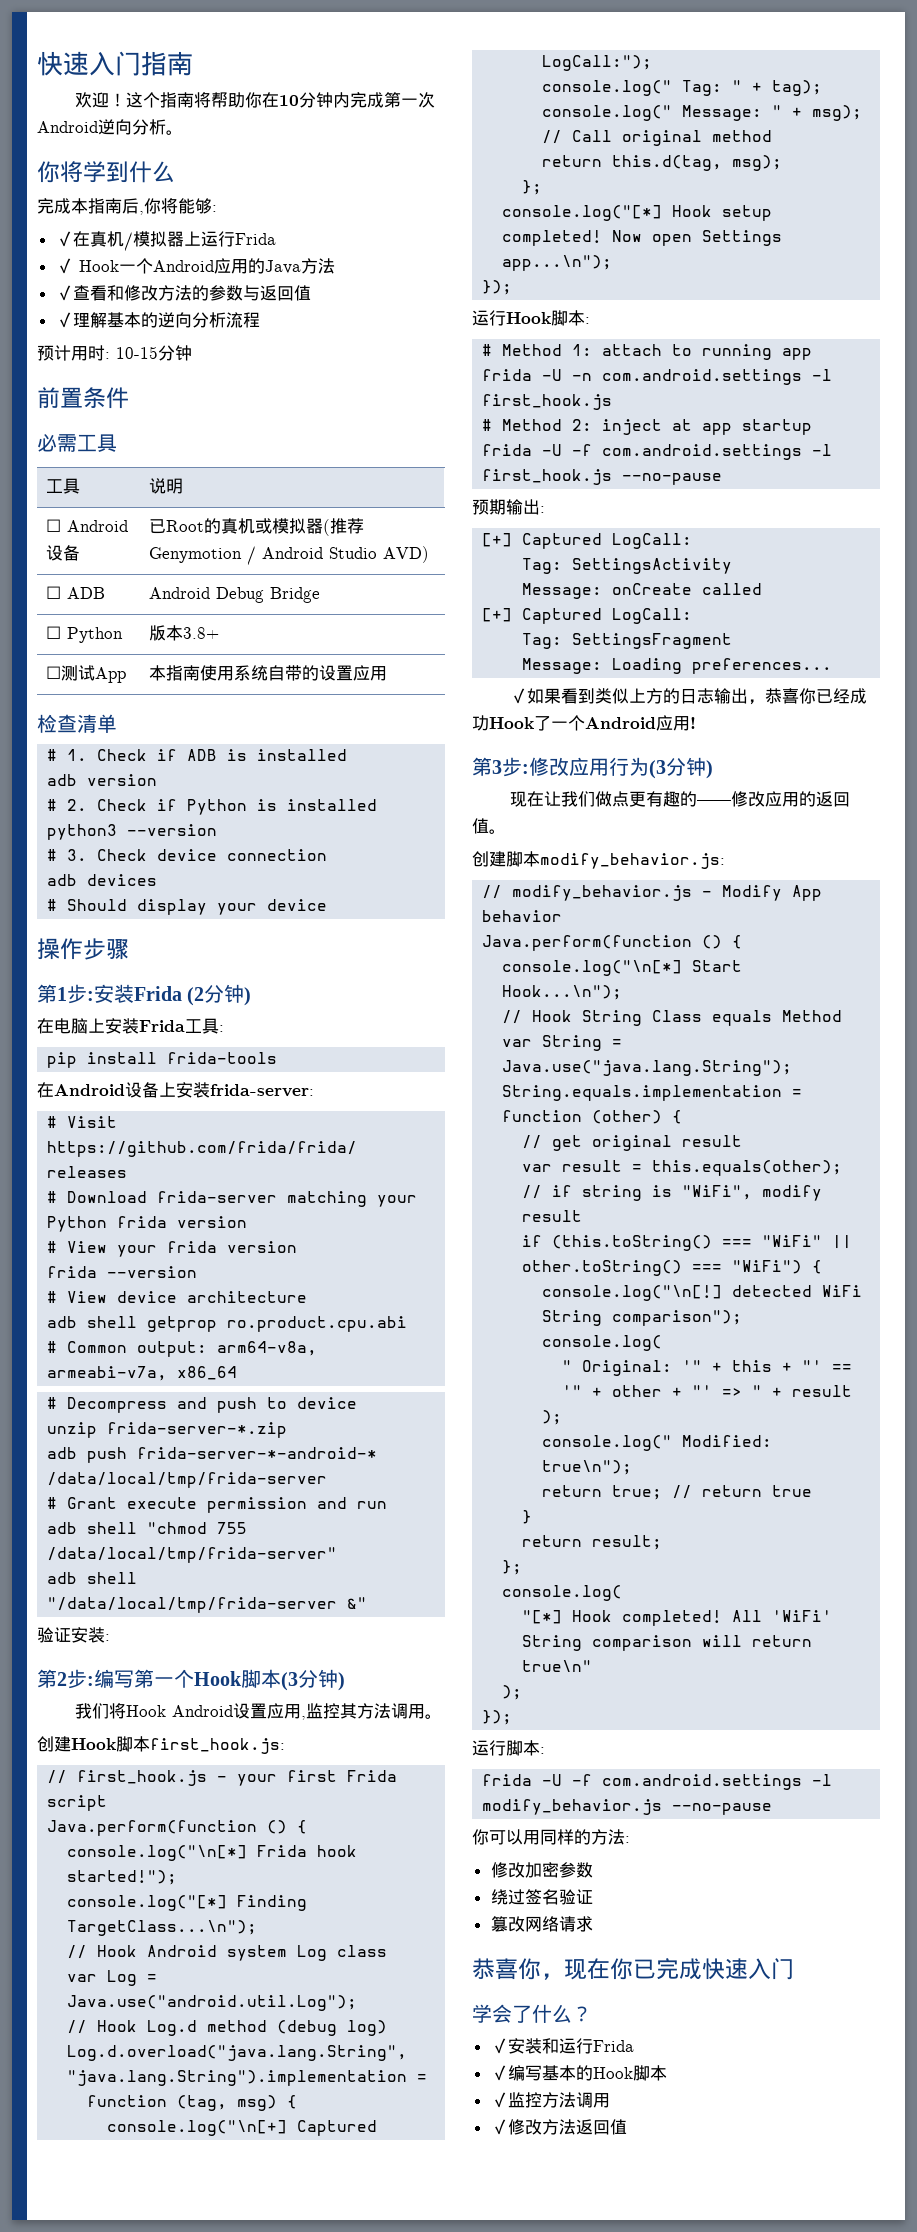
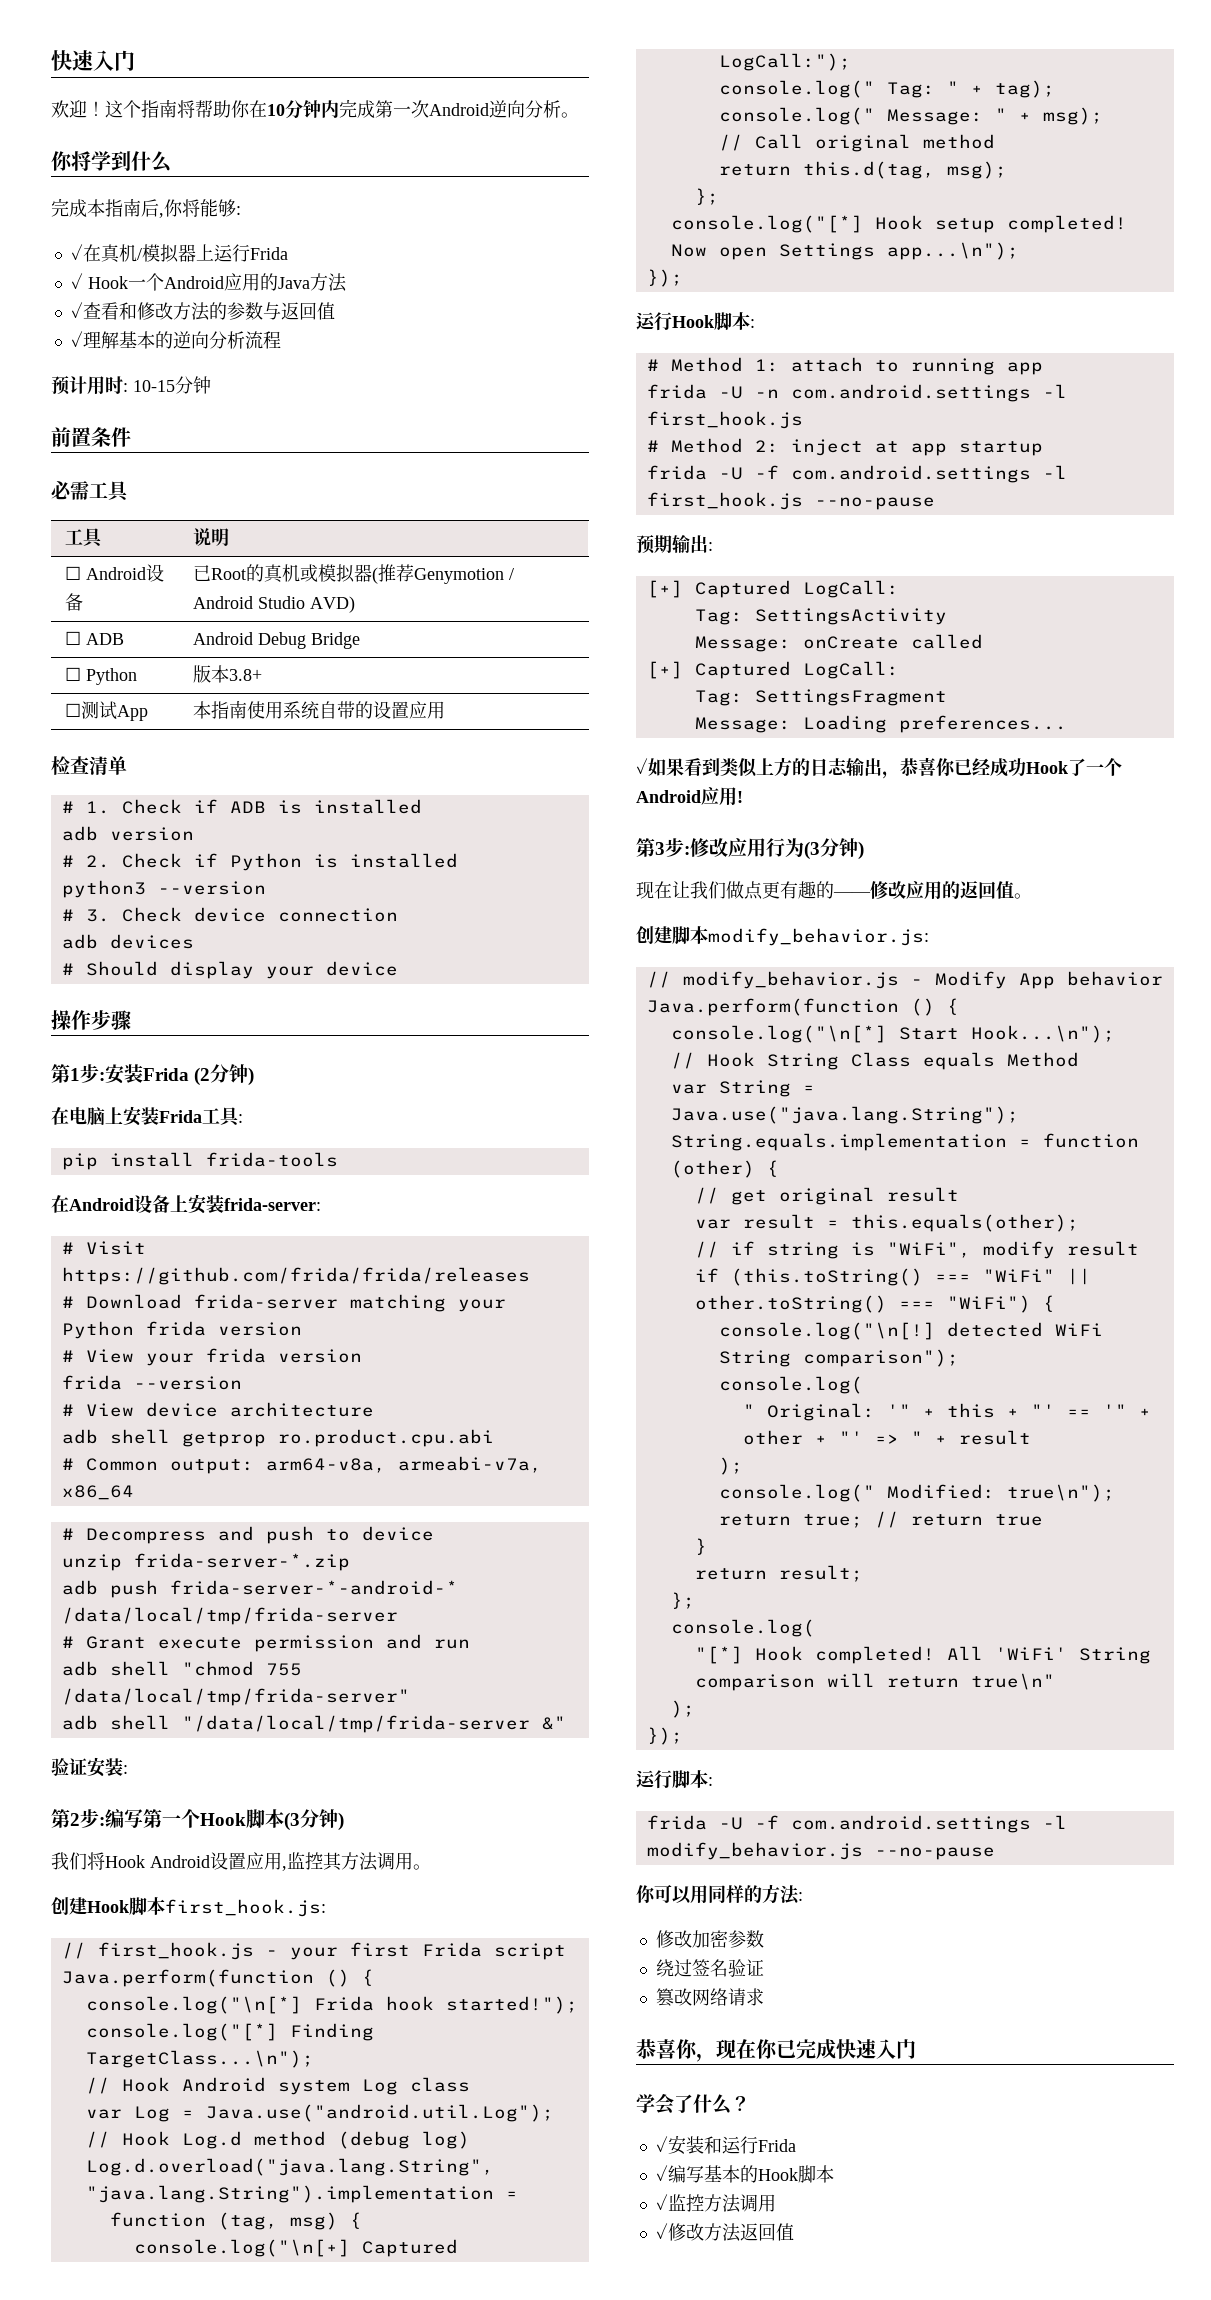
[37,51,193,76] 快速入门指南 -> [51,50,135,71] 快速入门

